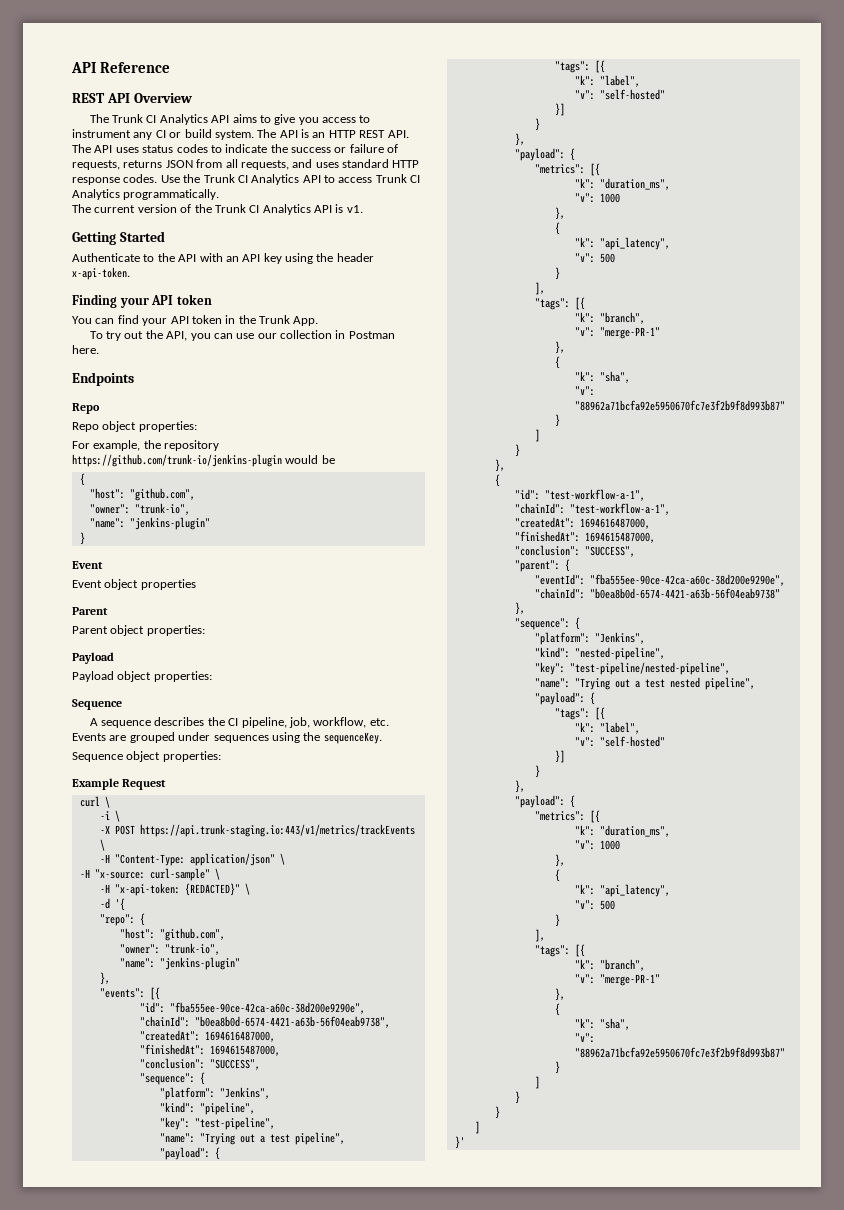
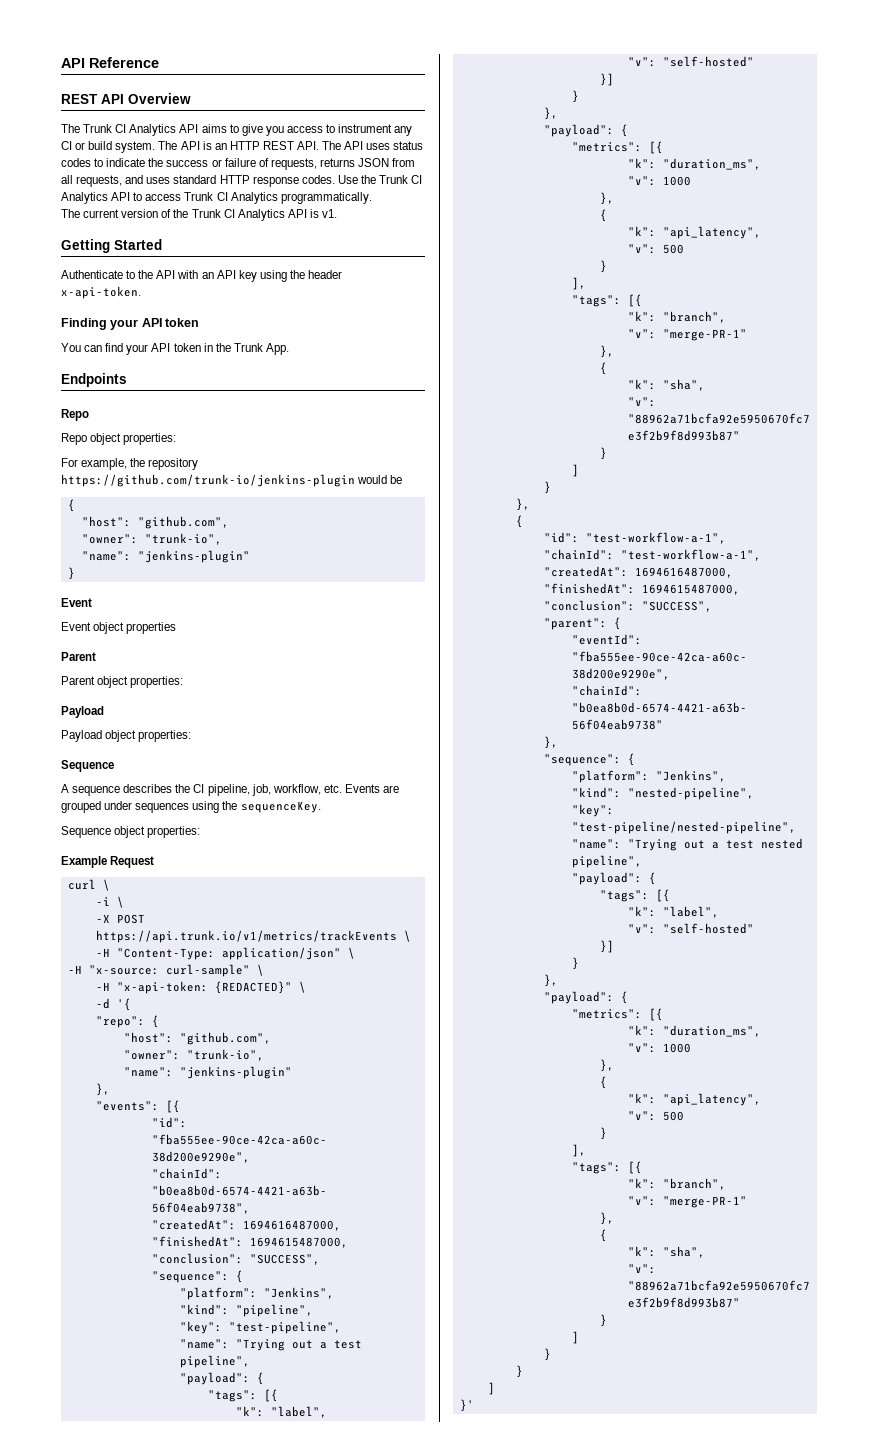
[89,330,395,341] [72,345,99,354] // To try out the API, you can use our collection in Postman here. -> (289, 349) none
[139,824,415,837] https://api.trunk-staging.io:443/v1/metrics/trackEvents -> [95,930,397,943] https://api.trunk.io/v1/metrics/trackEvents

